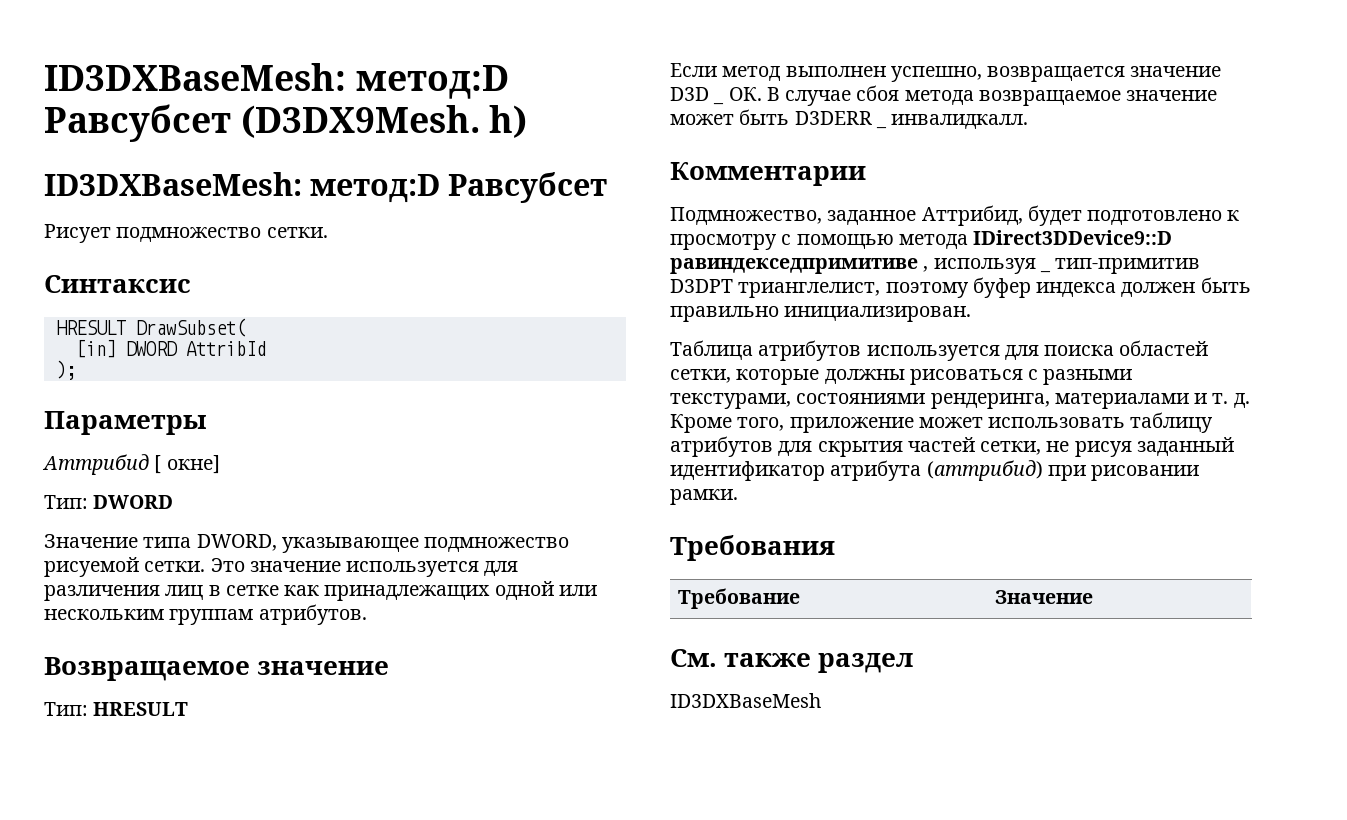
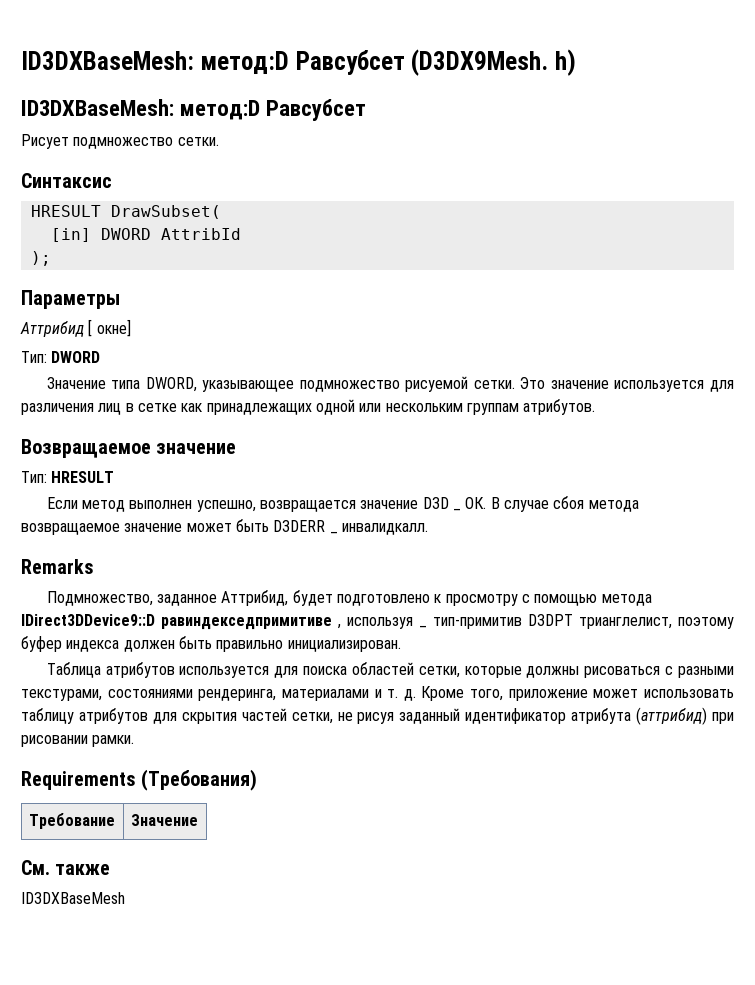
[670,162,866,186] Комментарии -> [21,559,94,574] Remarks
[670,535,835,561] Требования -> [21,769,258,791] Requirements (Требования)
[818,653,914,673] раздел -> (111, 869) none

